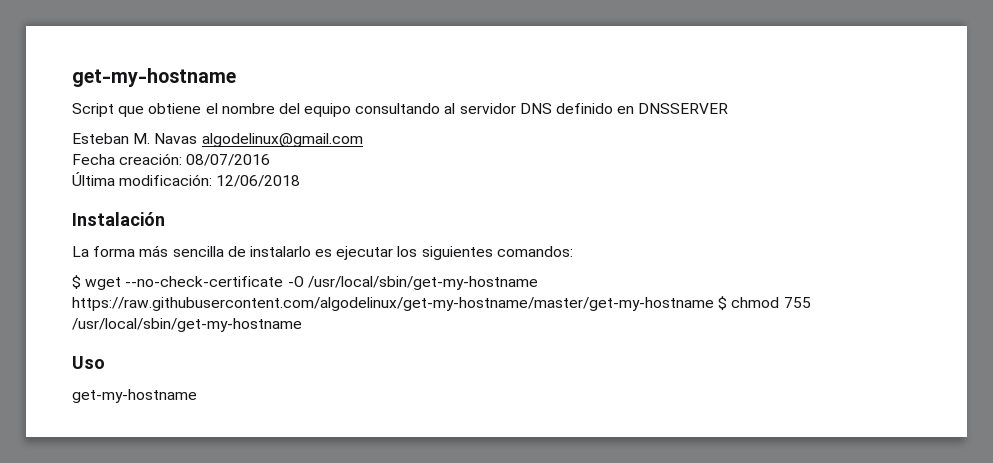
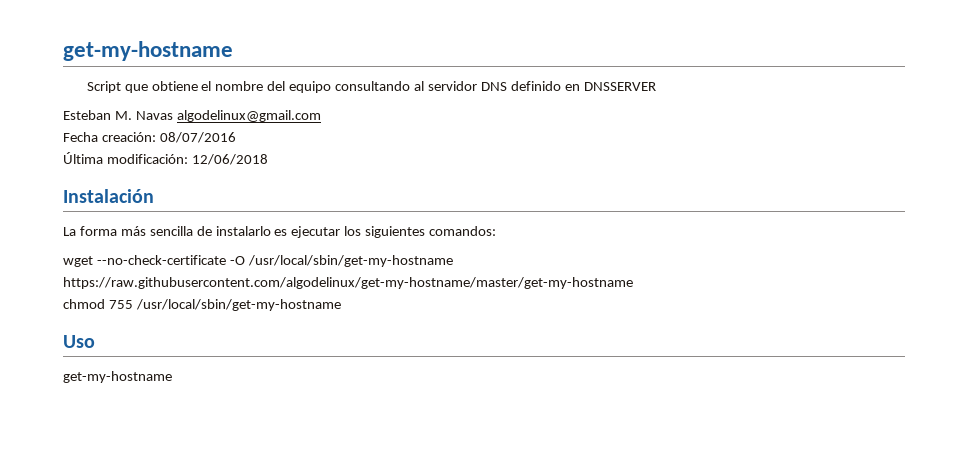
[72,275,81,289] $ -> (497, 231) none
[718,296,728,310] $ -> (633, 283) //

